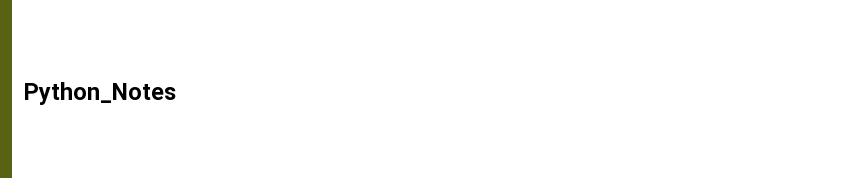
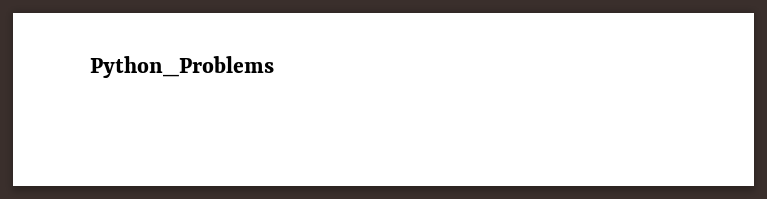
[24,82,176,105] Python_Notes -> [90,56,274,78] Python_Problems

